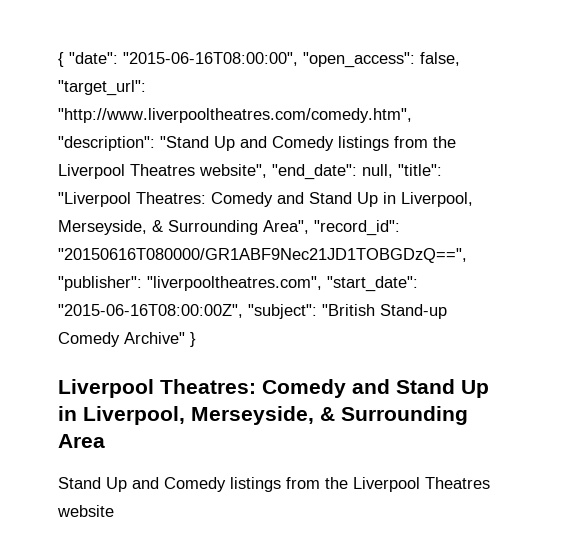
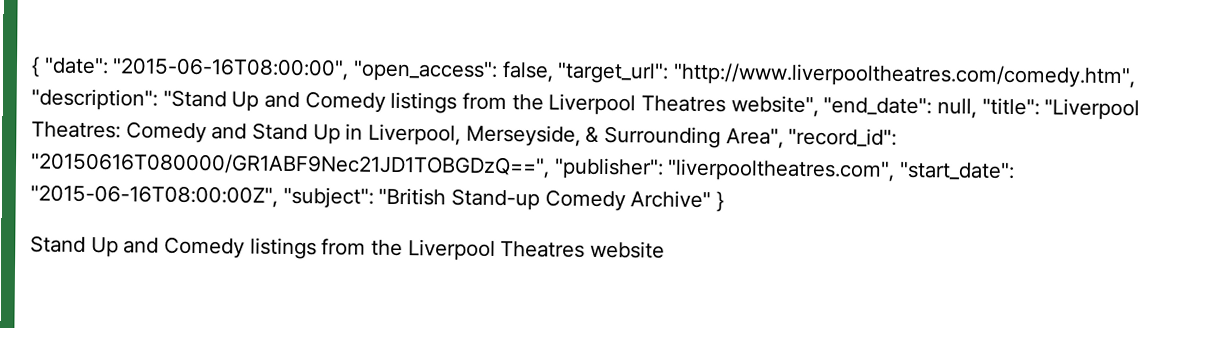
[58,379,489,398] [58,406,468,425] [58,434,105,448] // Liverpool Theatres: Comedy and Stand Up in Liverpool, Merseyside, & Surrounding Area -> (725, 202) none

